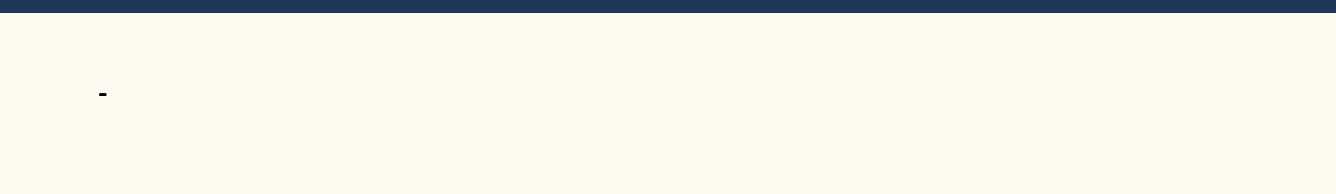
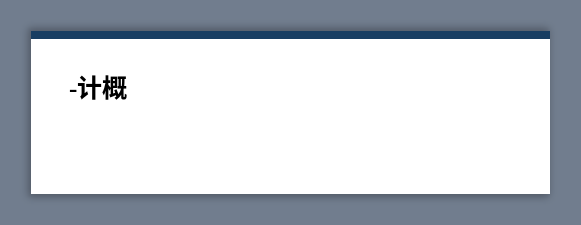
(108, 98) none -> [77,75,127,100] 计概

